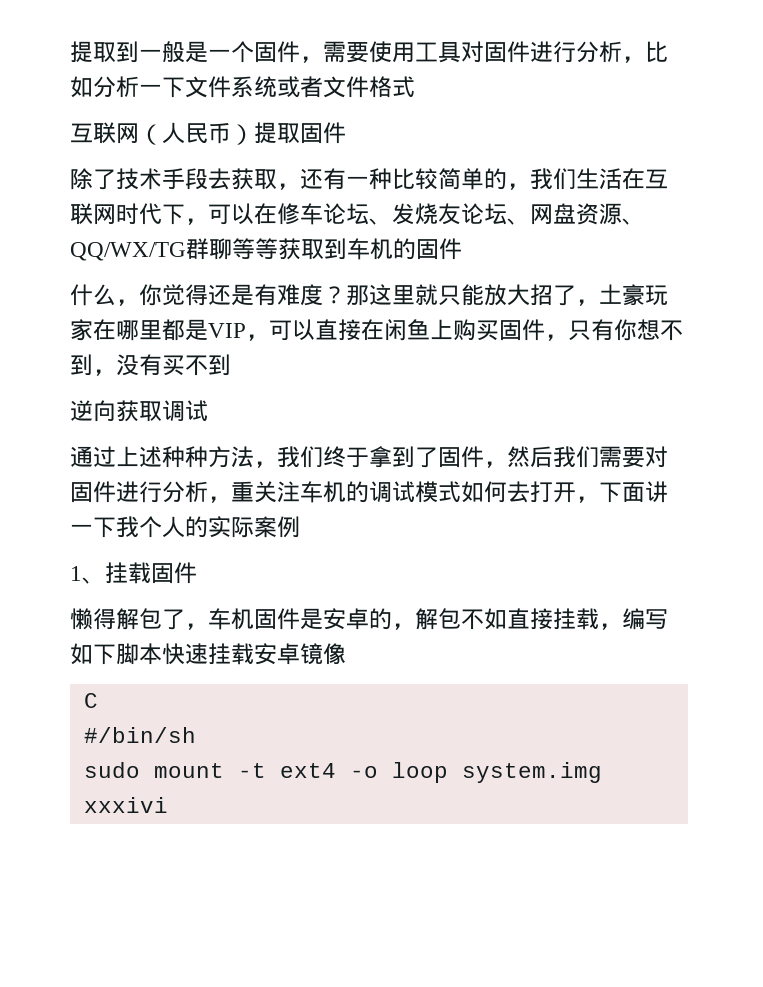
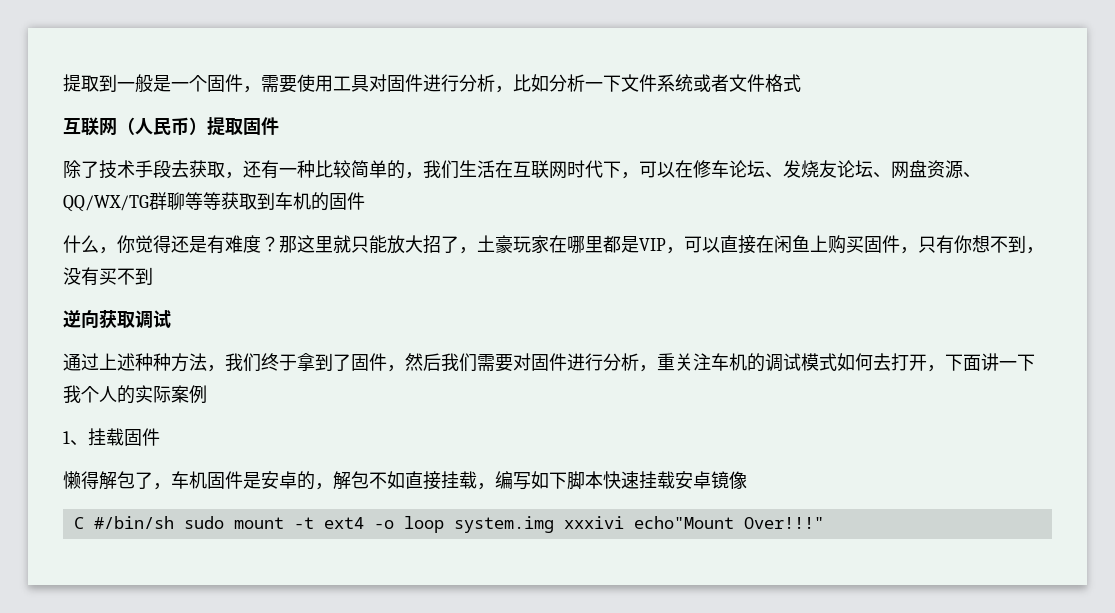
(98, 700) // -> (84, 523) none
(196, 735) // -> (174, 522) none
(168, 805) none -> [633,516,824,529] echo"Mount Over!!!"

